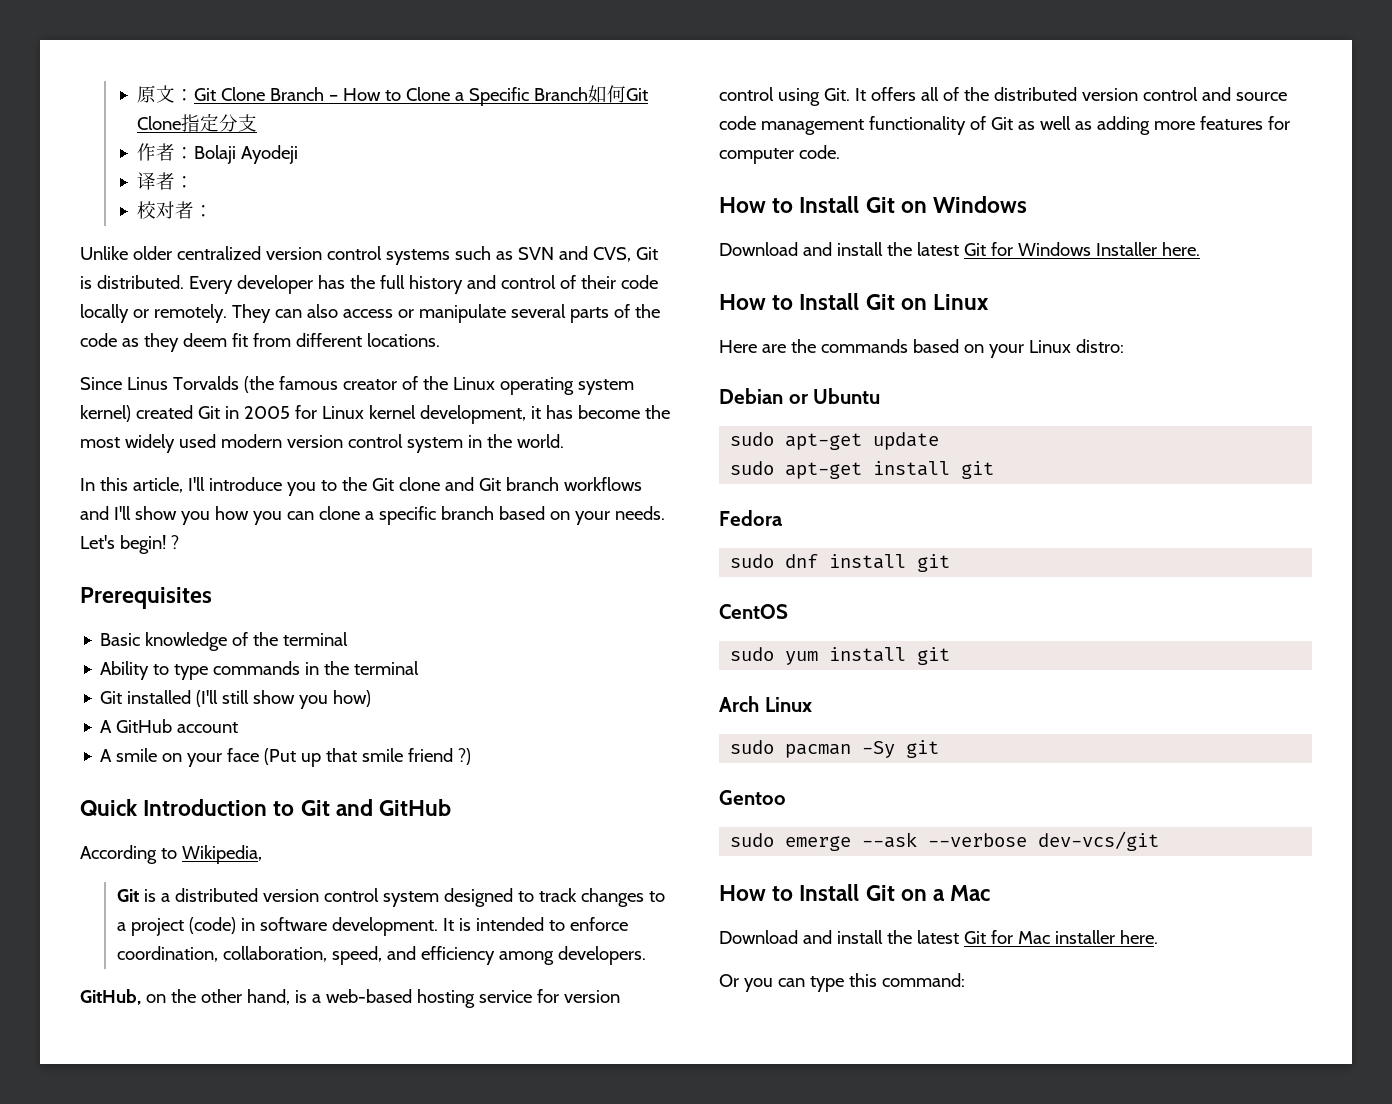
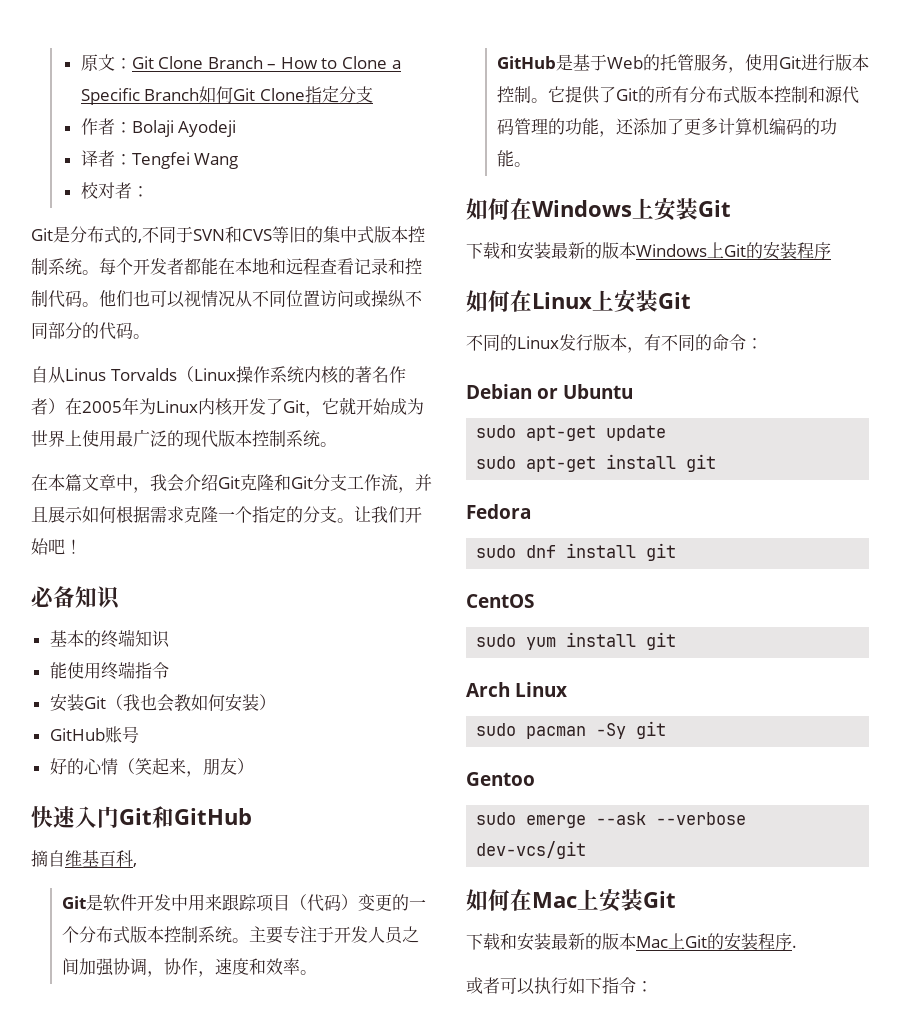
(194, 182) none -> [131,152,239,169] Tengfei Wang
[80,246,658,265] [80,275,658,294] [80,304,660,323] [80,333,440,352] [80,376,634,395] [80,405,670,424] [80,434,564,453] [80,477,642,496] [80,506,665,525] [80,535,179,554] [80,587,212,609] [100,632,349,651] [100,661,420,680] [100,690,372,709] [100,719,239,733] [100,748,472,767] [80,799,452,816] [80,845,262,864] [116,888,665,907] [116,917,628,936] [116,946,646,965] [80,989,620,1008] [719,87,1287,106] [719,116,1290,135] [719,145,840,164] [719,196,1028,213] [719,242,1200,256] [719,293,990,310] [719,339,1124,358] Unlike older centralized version control systems such as SVN and CVS, Git is distributed. Every developer has the full history and control of their code locally or remotely. They can also access or manipulate several parts of the code as they deem fit from different locations. // Since Linus Torvalds (the famous creator of the Linux operating system kernel) created Git in 2005 for Linux kernel development, it has become the most widely used modern version control system in the world. // In this article, I'll introduce you to the Git clone and Git branch workflows and I'll show you how you can clone a specific branch based on your needs. Let's begin! ? // Prerequisites // Basic knowledge of the terminal // Ability to type commands in the terminal // Git installed (I'll still show you how) // A GitHub account // A smile on your face (Put up that smile friend ?) // Quick Introduction to Git and GitHub // According to Wikipedia, // Git is a distributed version control system designed to track changes to a project (code) in software development. It is intended to enforce coordination, collaboration, speed, and efficiency among developers. // GitHub, on the other hand, is a web-based hosting service for version control using Git. It offers all of the distributed version control and source code management functionality of Git as well as adding more features for computer code. // How to Install Git on Windows // Download and install the latest Git for Windows Installer here. // How to Install Git on Linux // Here are the commands based on your Linux distro: -> [31,226,425,244] [31,258,422,275] [31,290,422,308] [31,322,150,340] [31,366,406,384] [31,397,424,417] [31,429,337,448] [31,474,432,493] [31,506,422,523] [31,538,82,555] [31,586,121,610] [49,629,170,648] [49,661,169,680] [49,694,276,712] [49,726,139,743] [49,758,254,777] [31,806,252,828] [31,850,137,867] [61,894,426,912] [61,926,419,944] [61,958,317,977] [496,54,869,73] [496,86,859,104] [496,118,837,137] [496,150,531,167] [466,198,731,221] [466,242,831,260] [466,290,691,313] [466,334,763,353] Git是分布式的,不同于SVN和CVS等旧的集中式版本控制系统。每个开发者都能在本地和远程查看记录和控制代码。他们也可以视情况从不同位置访问或操纵不同部分的代码。 // 自从Linus Torvalds（Linux操作系统内核的著名作者）在2005年为Linux内核开发了Git，它就开始成为世界上使用最广泛的现代版本控制系统。 // 在本篇文章中，我会介绍Git克隆和Git分支工作流，并且展示如何根据需求克隆一个指定的分支。让我们开始吧！ // 必备知识 // 基本的终端知识 // 能使用终端指令 // 安装Git（我也会教如何安装） // GitHub账号 // 好的心情（笑起来，朋友） // 快速入门Git和GitHub // 摘自维基百科, // Git是软件开发中用来跟踪项目（代码）变更的一个分布式版本控制系统。主要专注于开发人员之间加强协调，协作，速度和效率。 // GitHub是基于Web的托管服务，使用Git进行版本控制。它提供了Git的所有分布式版本控制和源代码管理的功能，还添加了更多计算机编码的功能。 // 如何在Windows上安装Git // 下载和安装最新的版本Windows上Git的安装程序 // 如何在Linux上安装Git // 不同的Linux发行版本，有不同的命令：
[719,884,991,901] [719,930,1158,944] [719,973,965,992] How to Install Git on a Mac // Download and install the latest Git for Mac installer here. // Or you can type this command: -> [466,889,676,912] [466,933,797,951] [466,977,653,995] 如何在Mac上安装Git // 下载和安装最新的版本Mac上Git的安装程序. // 或者可以执行如下指令：

